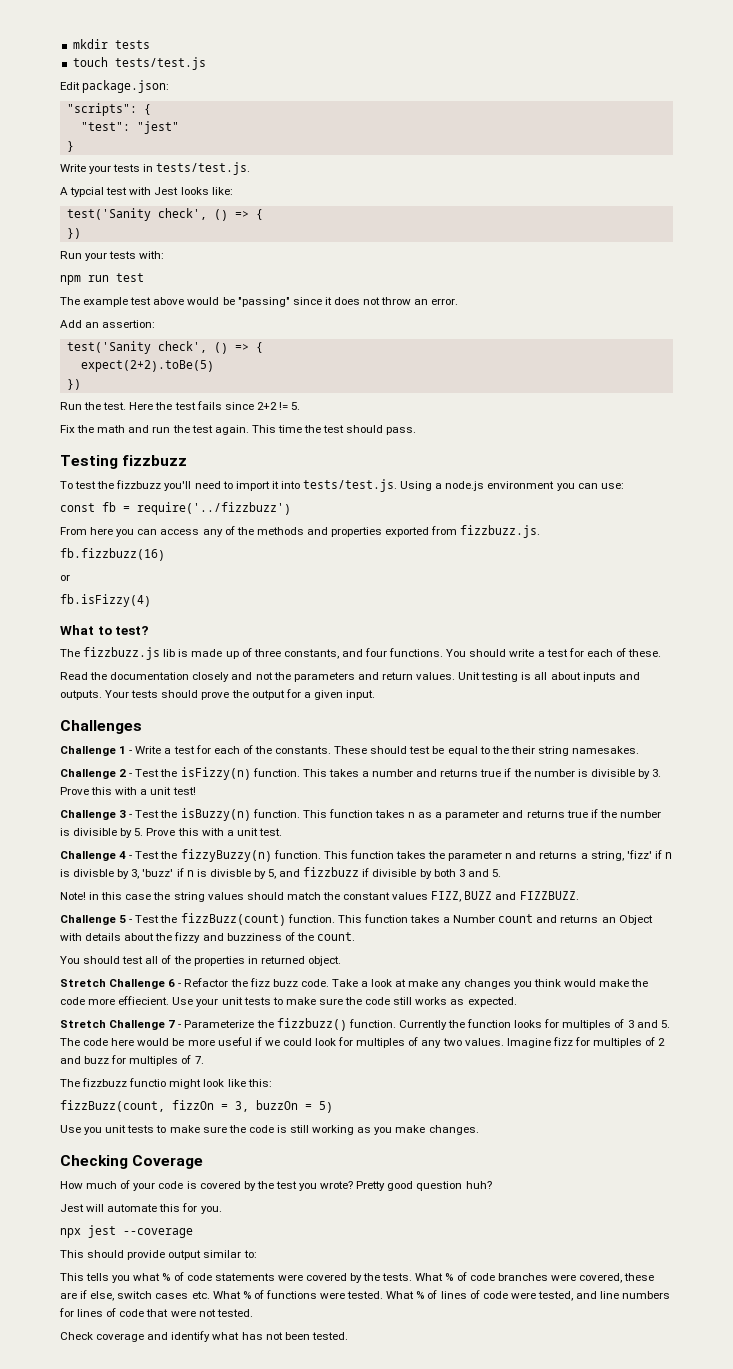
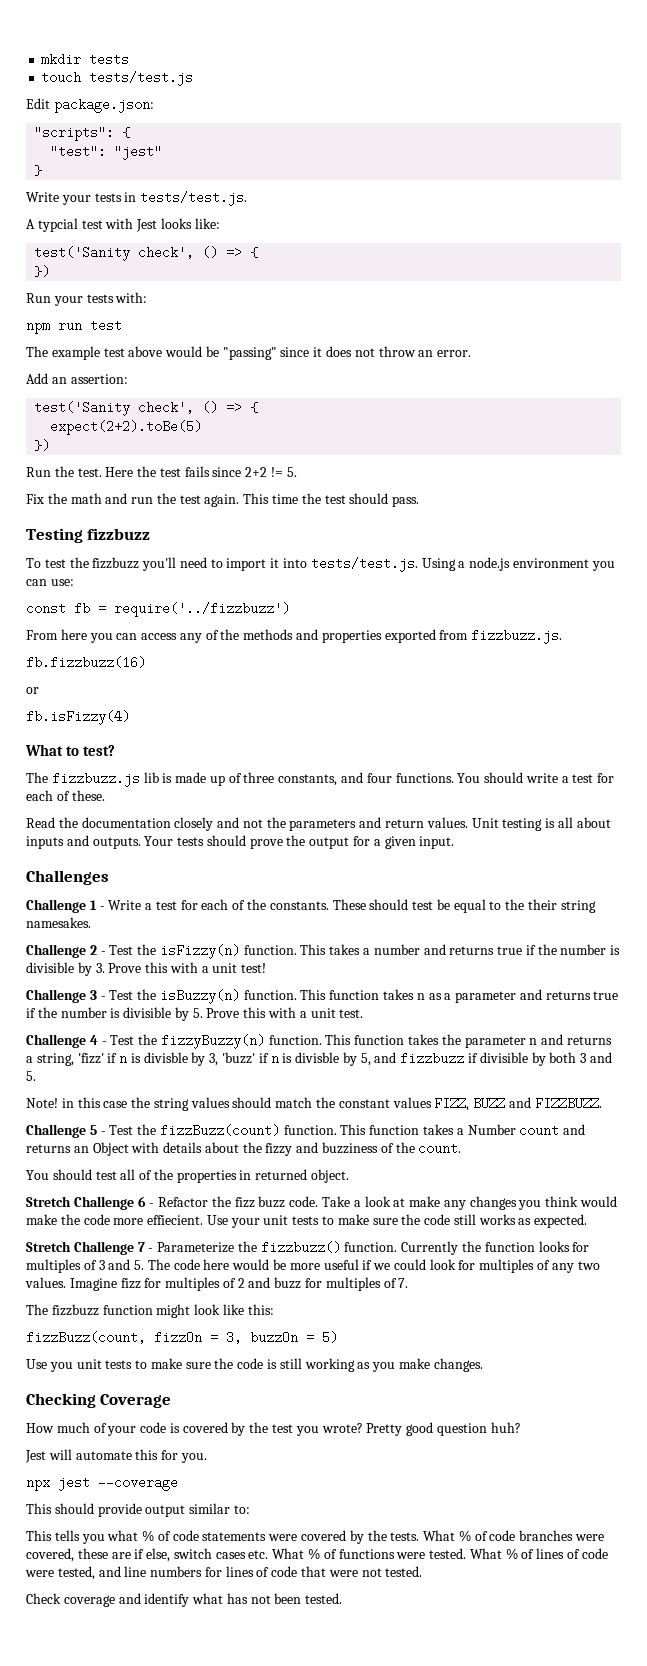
[129,1078,167,1087] functio -> [102,1305,153,1315] function

